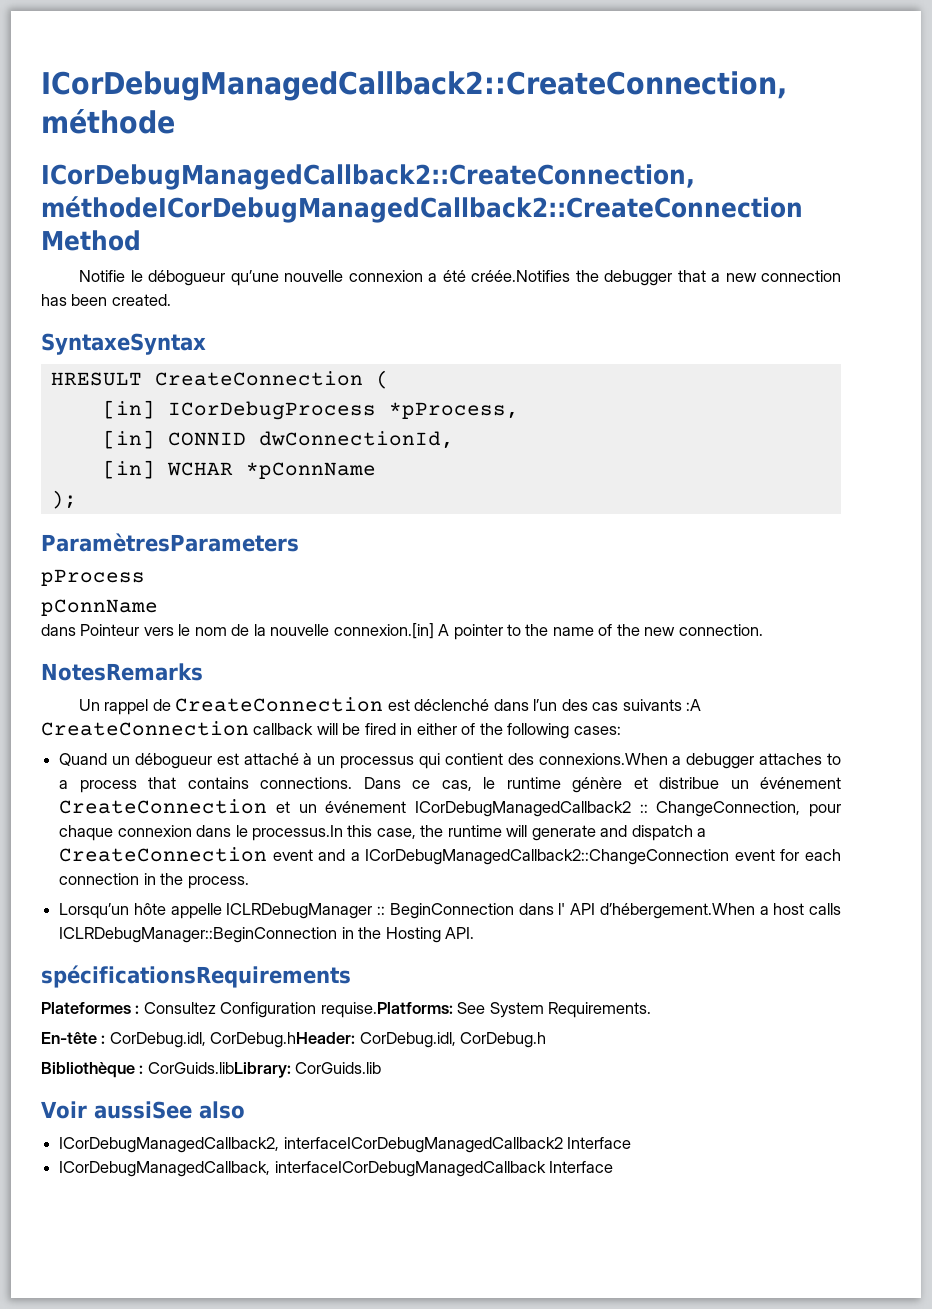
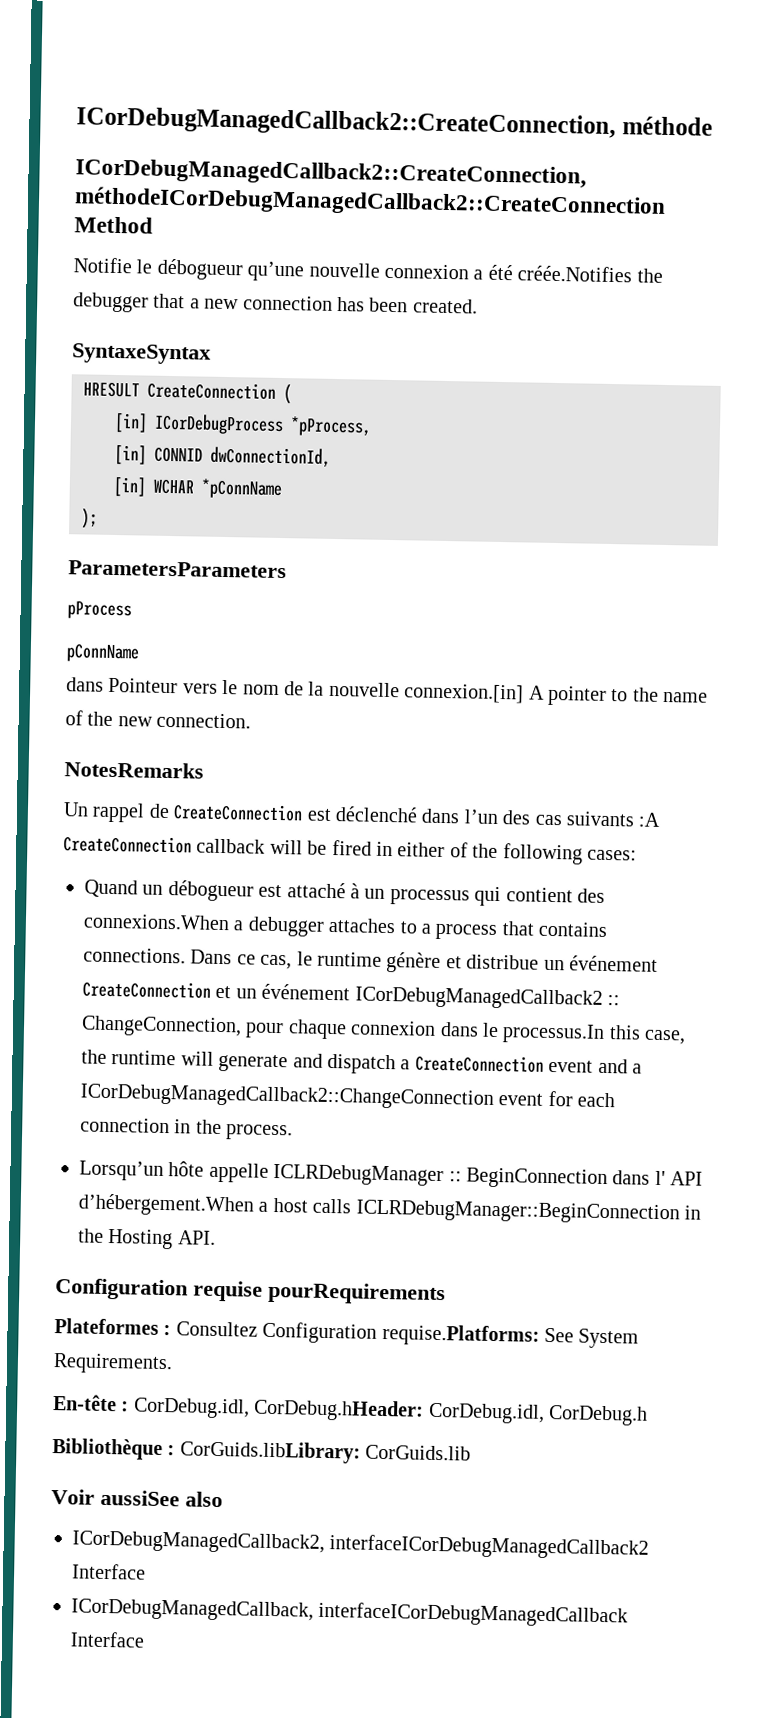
[41,533,299,552] ParamètresParameters -> [68,560,287,579] ParametersParameters
[41,965,351,988] spécificationsRequirements -> [55,1278,446,1306] Configuration requise pourRequirements

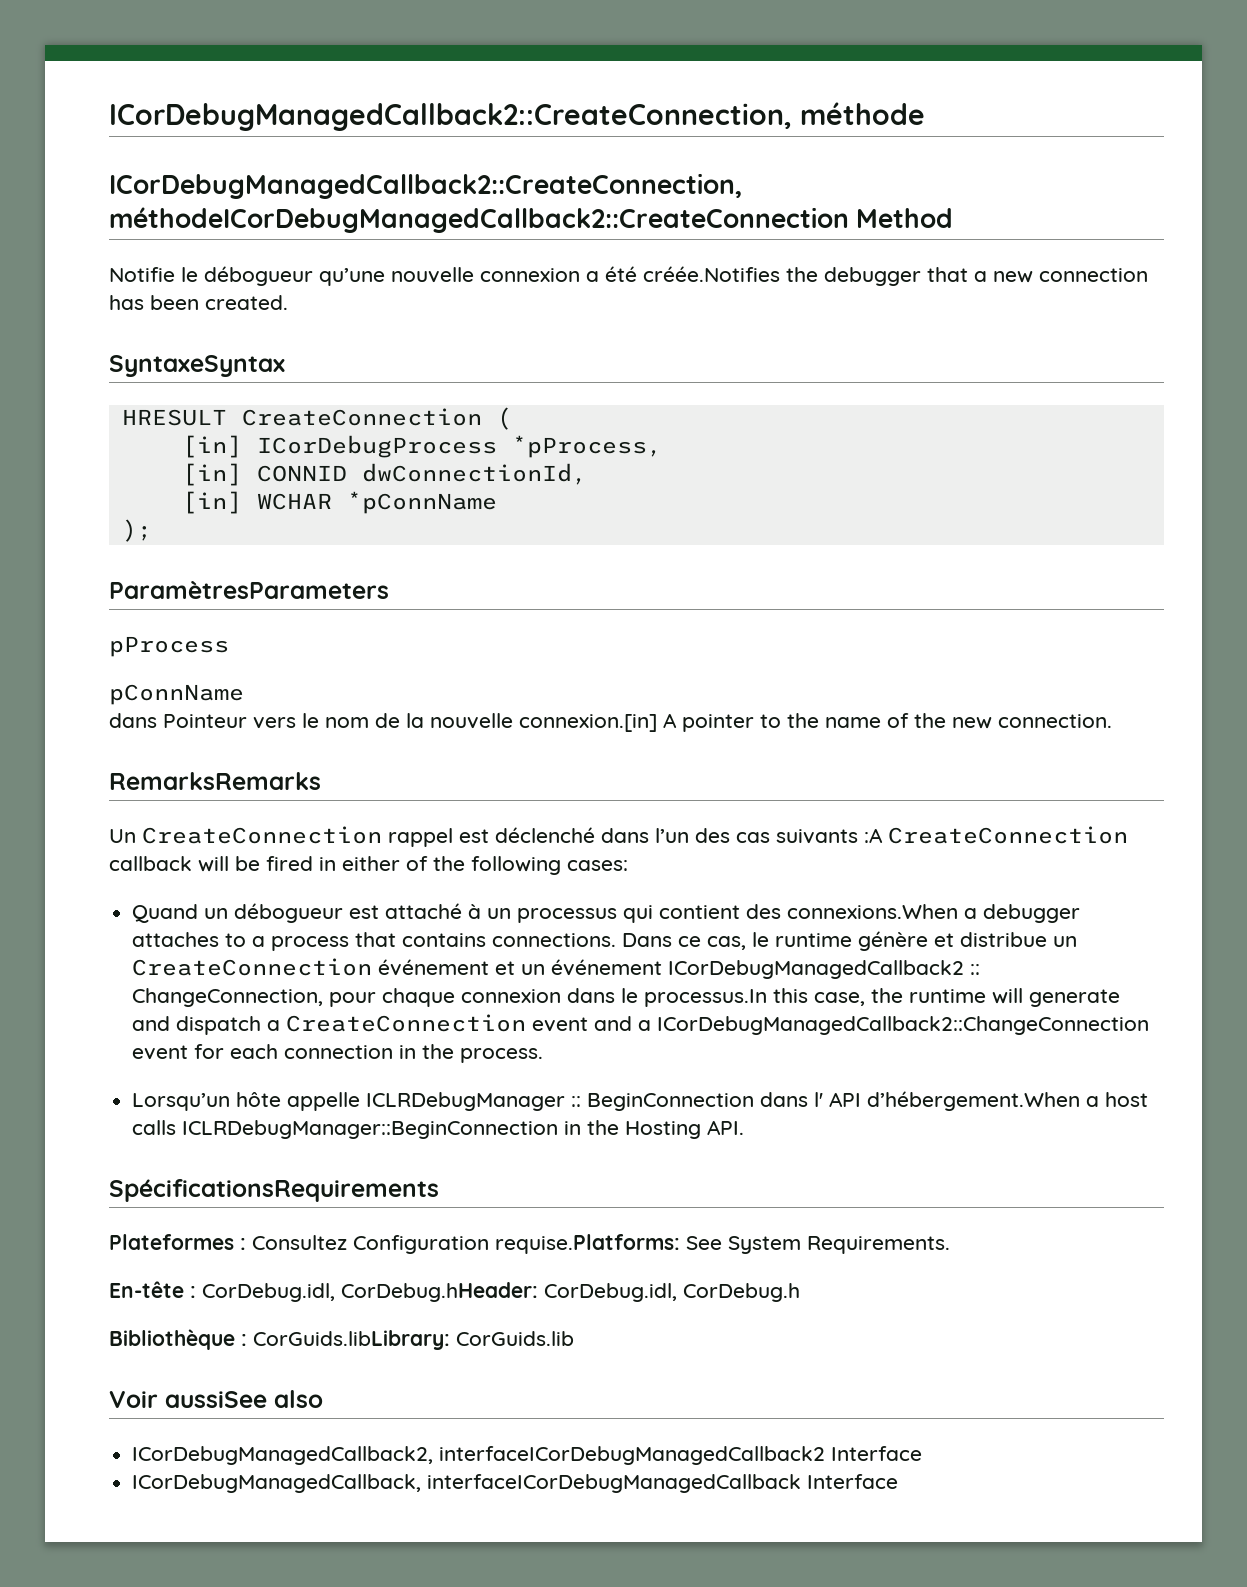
[68,560,287,579] ParametersParameters -> [109,581,389,599] ParamètresParameters
[64,761,204,779] NotesRemarks -> [109,772,321,790] RemarksRemarks
[92,802,304,823] rappel de CreateConnection -> [142,826,453,847] CreateConnection rappel
[568,955,658,972] [82,980,211,999] événement CreateConnection -> [132,958,490,976] CreateConnection événement
[55,1278,446,1306] Configuration requise pourRequirements -> [109,1179,439,1202] SpécificationsRequirements

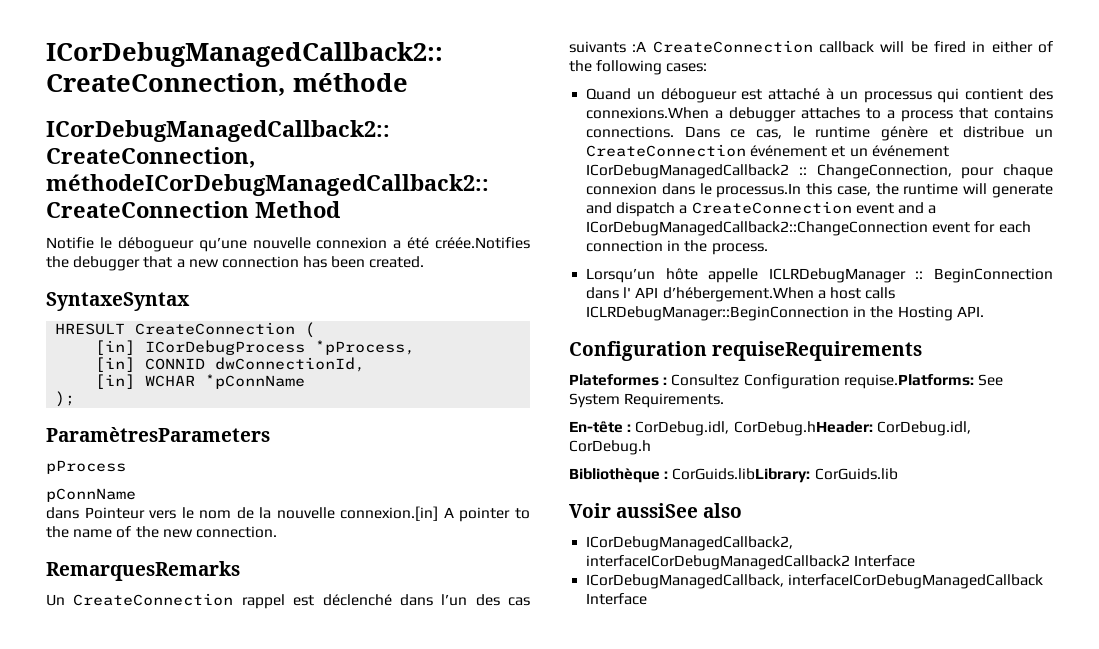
[109,772,321,790] RemarksRemarks -> [46,561,240,581] RemarquesRemarks
[109,1179,439,1202] SpécificationsRequirements -> [569,341,923,361] Configuration requiseRequirements

